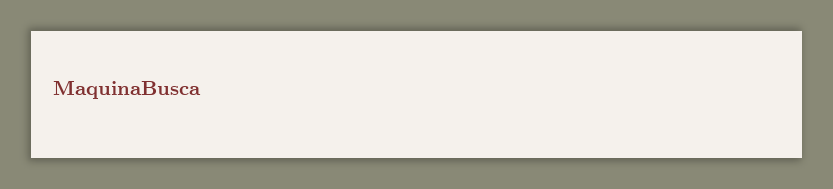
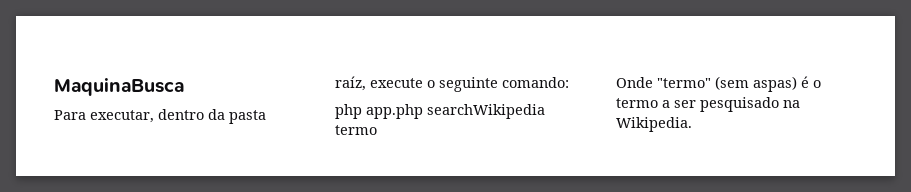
(201, 89) none -> [54,109,266,124] [335,76,569,92] [335,104,545,119] [335,125,377,135] [616,76,821,92] [616,97,800,112] [616,117,692,132] // Para executar, dentro da pasta raíz, execute o seguinte comando: // php app.php searchWikipedia termo // Onde "termo" (sem aspas) é o termo a ser pesquisado na Wikipedia.

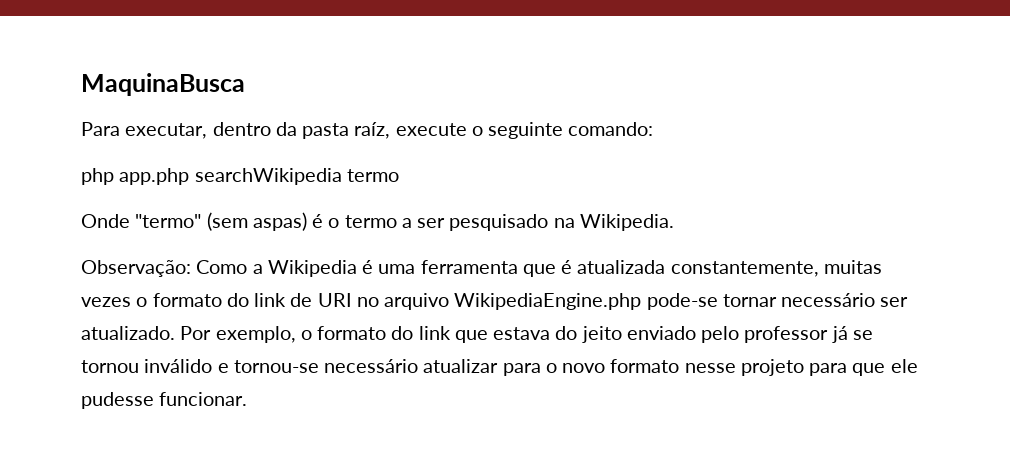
(692, 124) none -> [81,260,882,277] [81,293,909,310] [81,326,873,343] [81,359,918,376] [81,392,248,409] // Observação: Como a Wikipedia é uma ferramenta que é atualizada constantemente, muitas vezes o formato do link de URI no arquivo WikipediaEngine.php pode-se tornar necessário ser atualizado. Por exemplo, o formato do link que estava do jeito enviado pelo professor já se tornou inválido e tornou-se necessário atualizar para o novo formato nesse projeto para que ele pudesse funcionar.

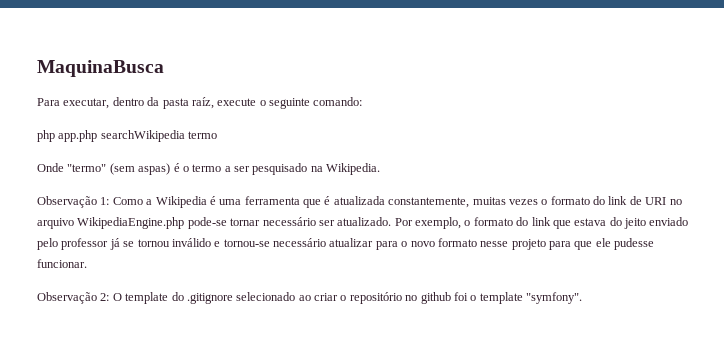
[81,260,191,277] Observação: -> [37,196,110,208] Observação 1:
(248, 399) none -> [37,292,582,304] // Observação 2: O template do .gitignore selecionado ao criar o repositório no github foi o template "symfony".

